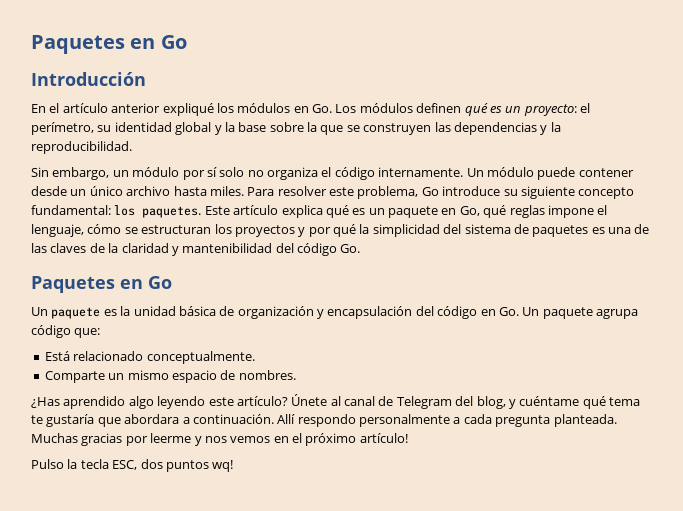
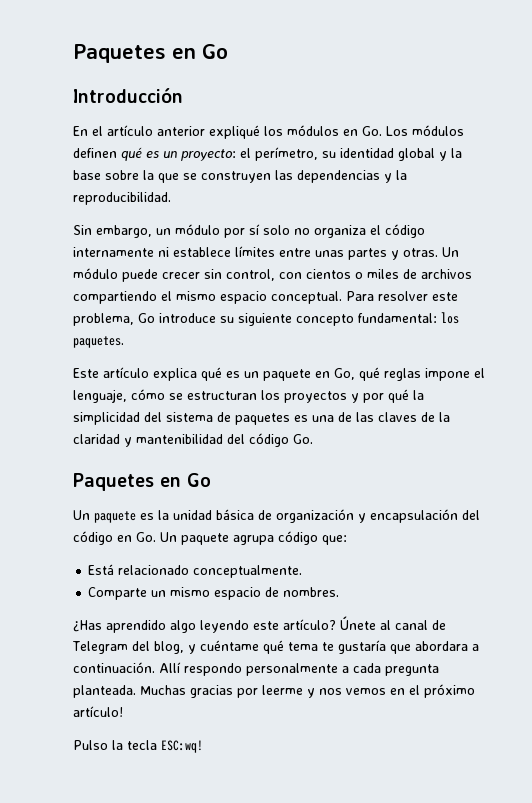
[378,167,634,180] [31,186,244,196] internamente. Un módulo puede contener desde un único archivo hasta miles. -> [73,246,459,260] [73,268,472,282] [73,291,342,304] internamente ni establece límites entre unas partes y otras. Un módulo puede crecer sin control, con cientos o miles de archivos compartiendo el mismo espacio conceptual.
(202, 212) none -> (124, 342) //
[112,459,234,472] ESC, dos puntos wq! -> [161,740,203,753] ESC:wq!

